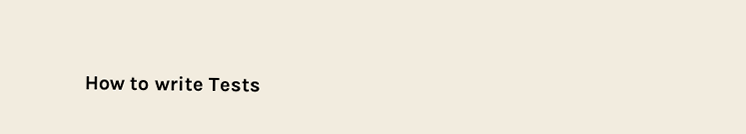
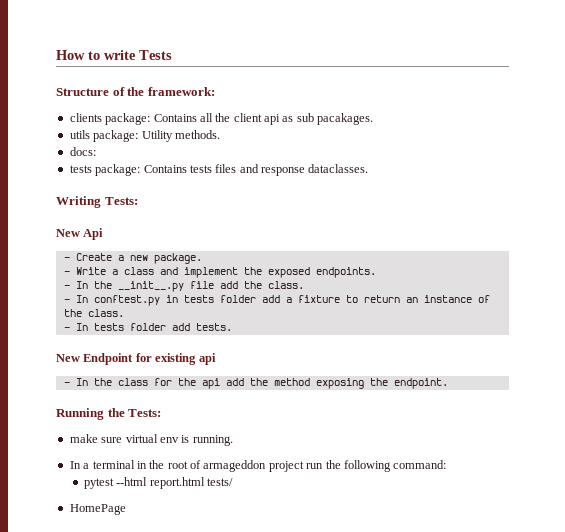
(262, 85) none -> [56,87,215,96] [69,113,374,125] [69,130,220,142] [69,147,96,156] [69,164,369,176] [56,196,138,208] [56,228,104,240] [63,253,202,264] [63,267,376,278] [63,281,304,292] [63,295,490,306] [63,309,124,317] [63,323,232,331] [56,353,216,365] [63,378,448,389] [56,408,162,420] [69,434,233,446] [69,460,447,472] [83,477,234,489] [69,504,126,515] // Structure of the framework: // clients package: Contains all the client api as sub pacakages. // utils package: Utility methods. // docs: // tests package: Contains tests files and response dataclasses. // Writing Tests: // New Api // - Create a new package. // - Write a class and implement the exposed endpoints. // - In the __init__.py file add the class. // - In conftest.py in tests folder add a fixture to return an instance of the class. // - In tests folder add tests. // New Endpoint for existing api // - In the class for the api add the method exposing the endpoint. // Running the Tests: // make sure virtual env is running. // In a terminal in the root of armageddon project run the following command: // pytest --html report.html tests/ // HomePage

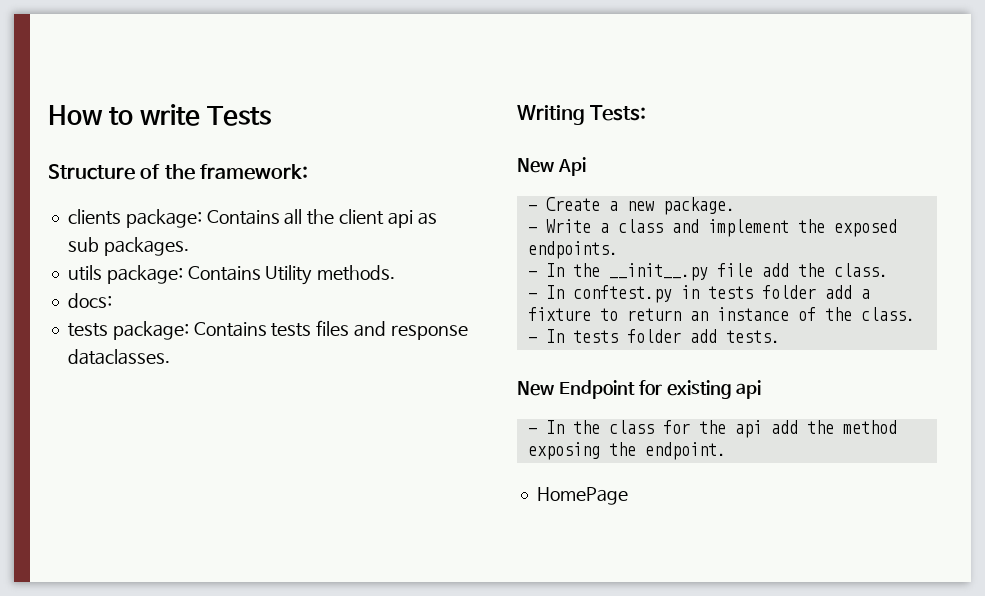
[317,113,374,125] pacakages. -> [103,237,189,256] packages.
(139, 136) none -> [187,266,261,281] Contains
[56,408,162,420] [69,434,233,446] [69,460,447,472] [83,477,234,489] // Running the Tests: // make sure virtual env is running. // In a terminal in the root of armageddon project run the following command: // pytest --html report.html tests/ -> (726, 451) none

